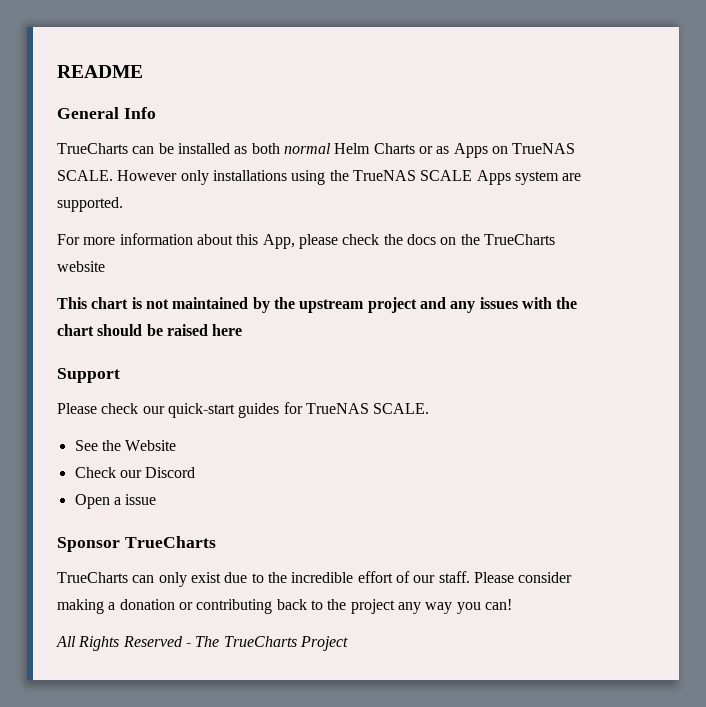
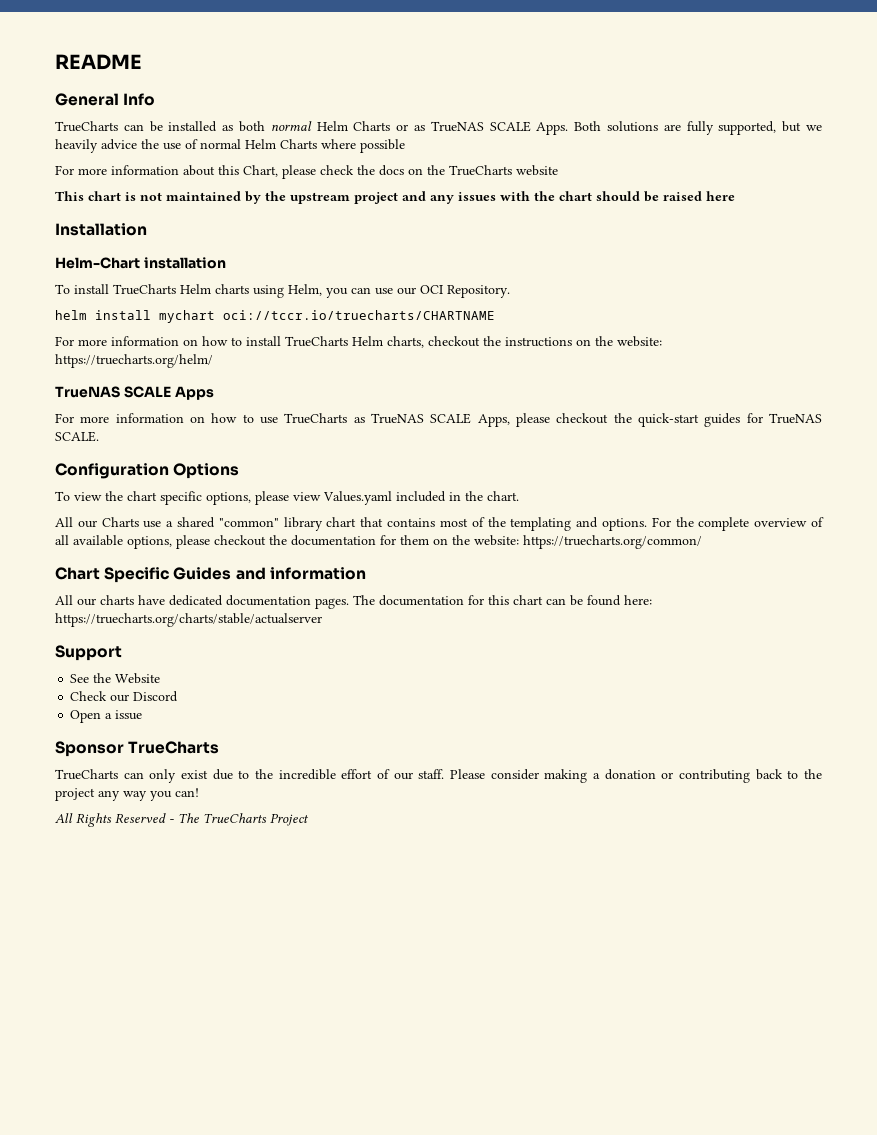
[453,143,576,158] [57,170,582,185] [57,197,123,212] Apps on TrueNAS SCALE. However only installations using the TrueNAS SCALE Apps system are supported. -> [430,121,822,135] [55,139,405,153] TrueNAS SCALE Apps. Both solutions are fully supported, but we heavily advice the use of normal Helm Charts where possible
[262,234,295,249] App, -> [243,165,278,177] Chart,
[57,368,120,383] [57,403,165,414] Support // Please check our -> [55,223,147,236] [55,257,226,269] [55,284,510,298] [55,310,495,323] [55,336,662,348] [55,354,213,368] [55,386,214,400] [55,413,632,427] Installation // Helm-Chart installation // To install TrueCharts Helm charts using Helm, you can use our OCI Repository. // helm install mychart oci://tccr.io/truecharts/CHARTNAME // For more information on how to install TrueCharts Helm charts, checkout the instructions on the website: https://truecharts.org/helm/ // TrueNAS SCALE Apps // For more information on how to use TrueCharts as TrueNAS SCALE Apps, please checkout the
(430, 408) none -> [55,463,240,479] [55,491,519,505] [55,517,825,531] [55,535,702,549] [55,567,366,583] [55,595,652,609] [55,613,322,627] [55,645,122,661] // Configuration Options // To view the chart specific options, please view Values.yaml included in the chart. // All our Charts use a shared "common" library chart that contains most of the templating and options. For the complete overview of all available options, please checkout the documentation for them on the website: https://truecharts.org/common/ // Chart Specific Guides and information // All our charts have dedicated documentation pages. The documentation for this chart can be found here: https://truecharts.org/charts/stable/actualserver // Support

